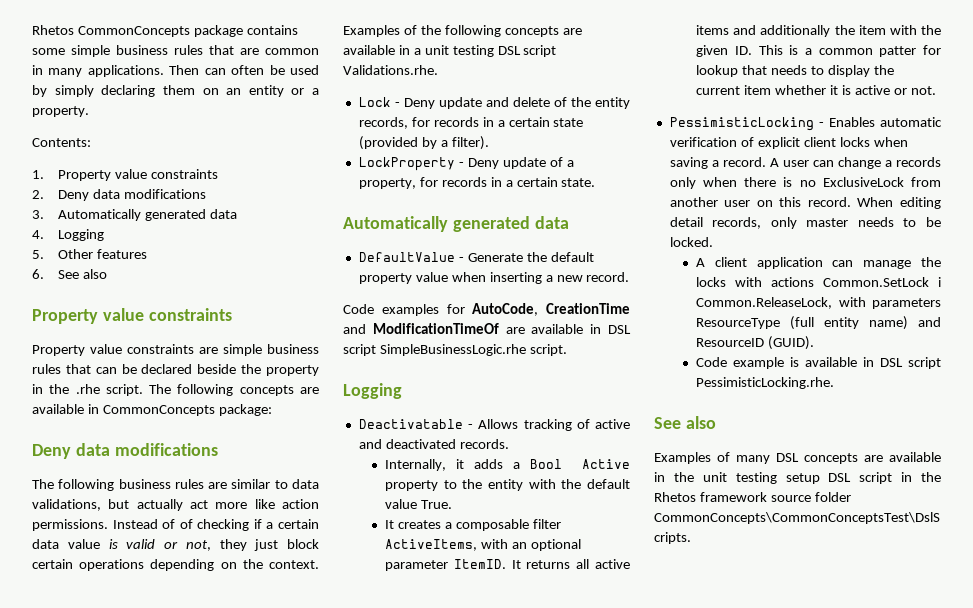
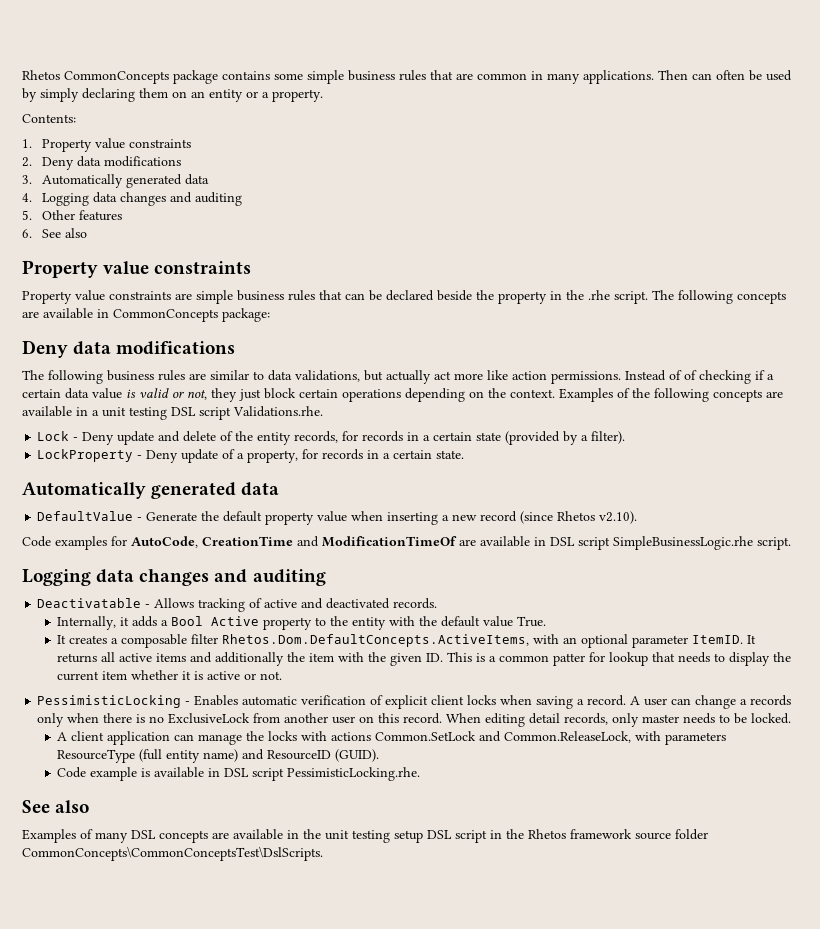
(105, 235) none -> [92,192,242,206] data changes and auditing
[586,272,630,282] record. -> [480,511,638,524] record (since Rhetos v2.10).
(402, 391) none -> [96,569,326,586] data changes and auditing
[385,539,478,551] ActiveItems, -> [222,634,530,647] Rhetos.Dom.DefaultConcepts.ActiveItems,
[938,277,941,287] i -> [479,731,502,742] and

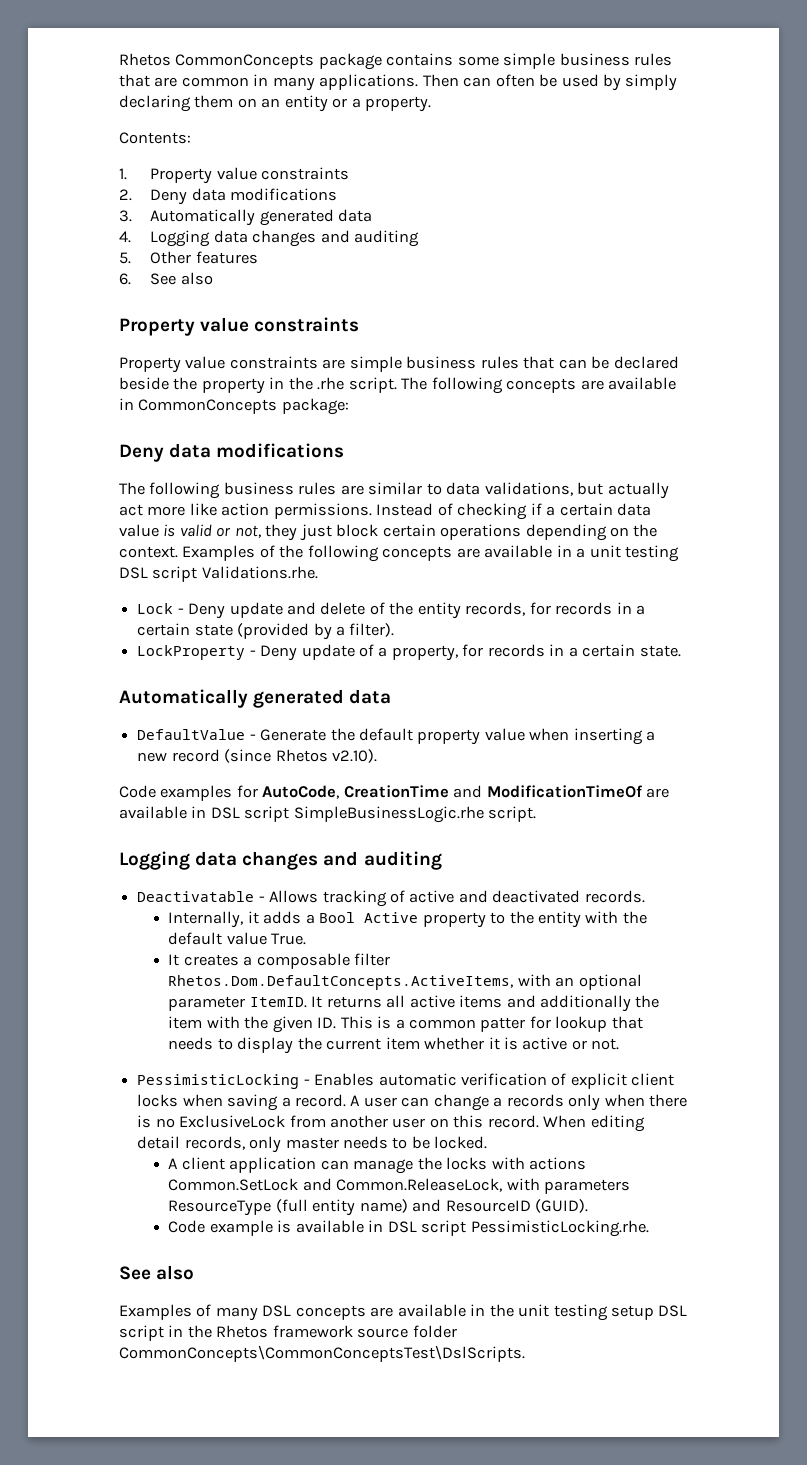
[684,370,697,380] of -> (453, 509) none

